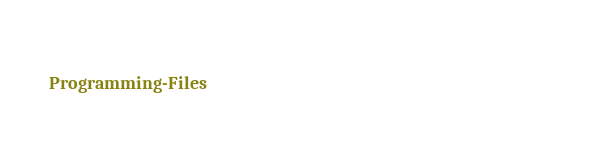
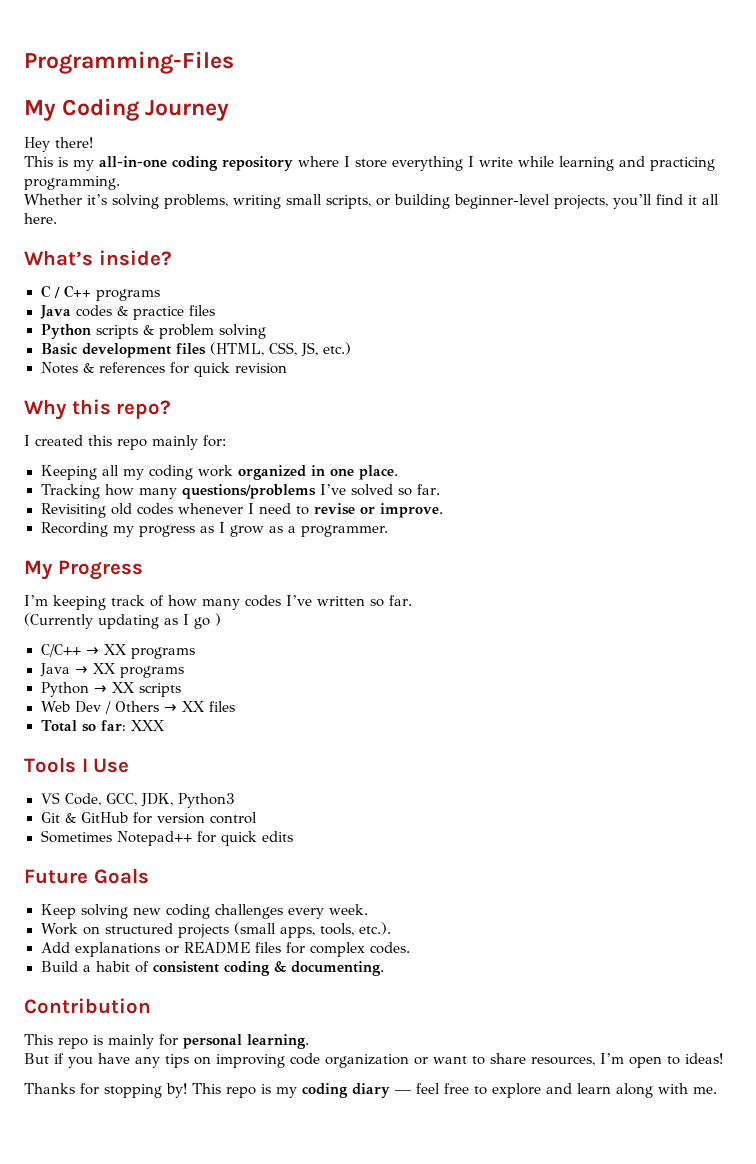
(207, 84) none -> [24,98,230,121] [24,137,93,152] [24,156,715,171] [24,176,120,190] [24,194,719,209] [24,213,57,224] [24,250,172,266] [40,285,160,301] [39,305,215,320] [40,324,266,339] [40,342,351,358] [40,362,287,377] [24,399,172,420] [24,435,226,450] [40,465,398,480] [40,484,441,499] [40,503,443,518] [40,522,389,537] [24,560,143,580] [24,595,412,610] [24,613,221,629] [40,644,195,659] [39,663,184,678] [40,682,181,697] [40,701,236,714] [40,720,166,732] [24,757,130,773] [40,792,235,808] [40,812,257,824] [40,830,293,846] [24,868,149,884] [40,904,368,919] [40,922,392,938] [40,942,410,957] [40,961,384,976] [24,998,151,1014] [24,1034,309,1049] [24,1053,723,1068] [24,1083,717,1098] // My Coding Journey // Hey there! // This is my all-in-one coding repository where I store everything I write while learning and practicing programming. // Whether it’s solving problems, writing small scripts, or building beginner-level projects, you’ll find it all here. // What’s inside? // C / C++ programs // Java codes & practice files // Python scripts & problem solving // Basic development files (HTML, CSS, JS, etc.) // Notes & references for quick revision // Why this repo? // I created this repo mainly for: // Keeping all my coding work organized in one place. // Tracking how many questions/problems I’ve solved so far. // Revisiting old codes whenever I need to revise or improve. // Recording my progress as I grow as a programmer. // My Progress // I’m keeping track of how many codes I’ve written so far. // (Currently updating as I go ) // C/C++ → XX programs // Java → XX programs // Python → XX scripts // Web Dev / Others → XX files // Total so far: XXX // Tools I Use // VS Code, GCC, JDK, Python3 // Git & GitHub for version control // Sometimes Notepad++ for quick edits // Future Goals // Keep solving new coding challenges every week. // Work on structured projects (small apps, tools, etc.). // Add explanations or README files for complex codes. // Build a habit of consistent coding & documenting. // Contribution // This repo is mainly for personal learning. // But if you have any tips on improving code organization or want to share resources, I’m open to ideas! // Thanks for stopping by! This repo is my coding diary — feel free to explore and learn along with me.

